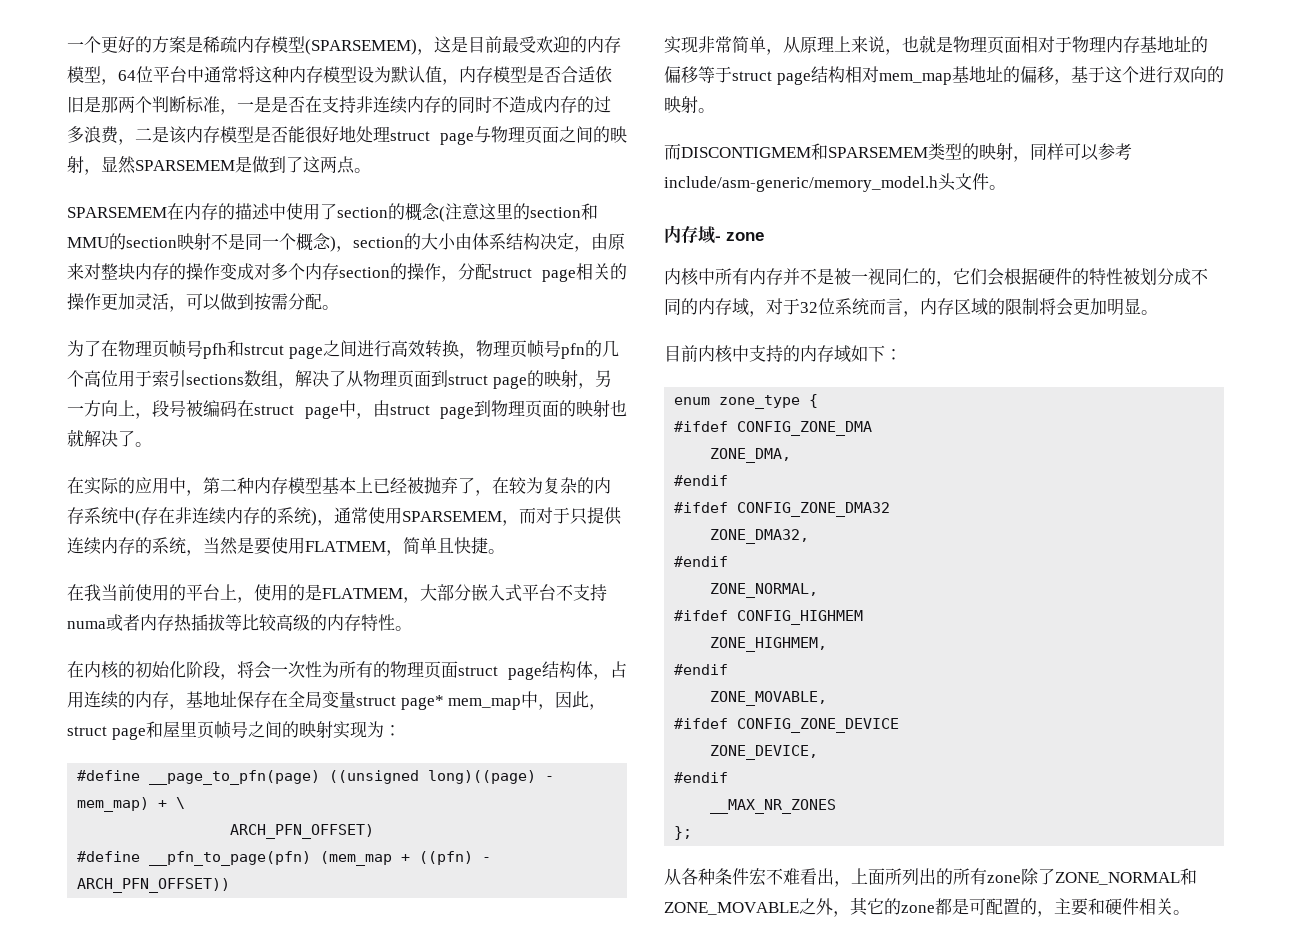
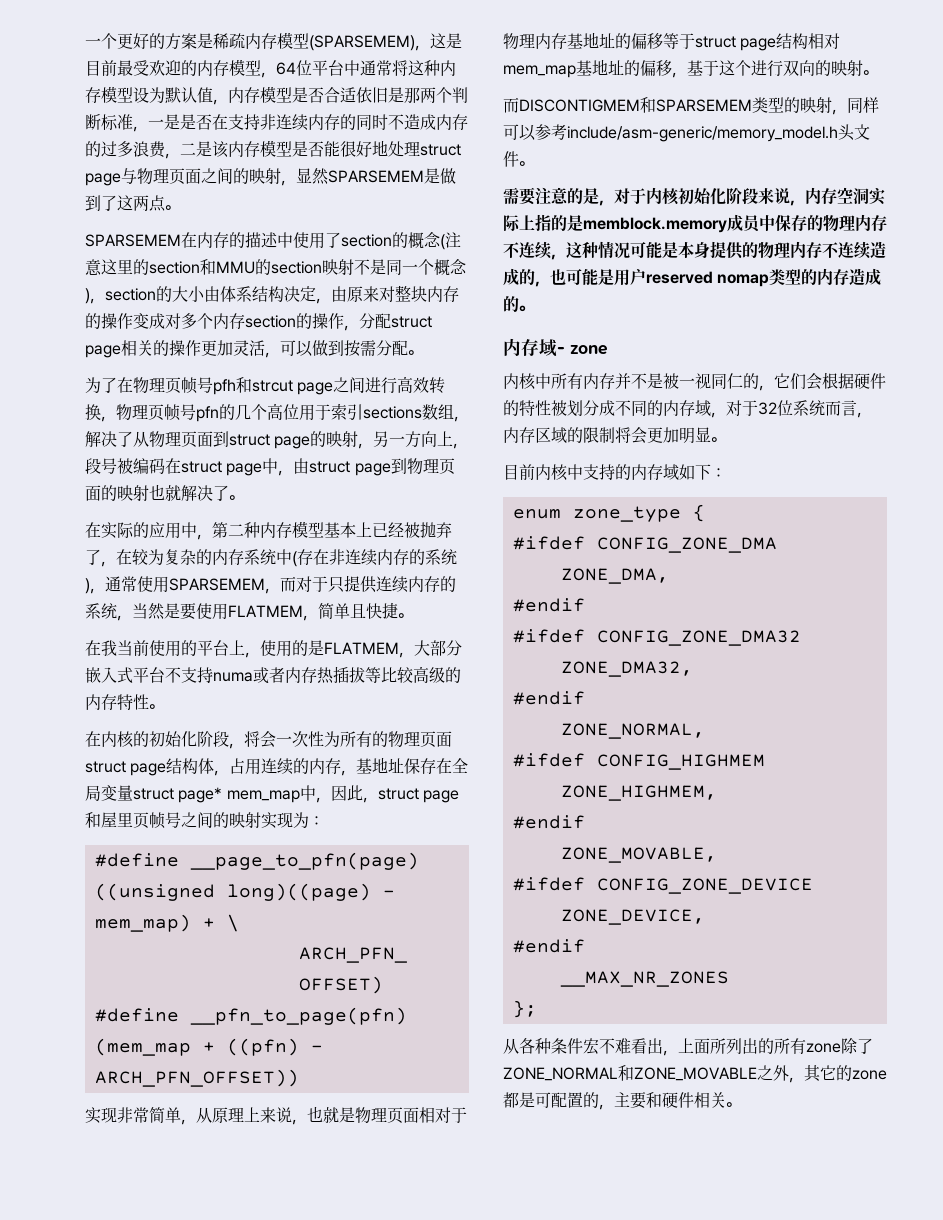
(1006, 187) none -> [503,187,886,206] [503,214,887,233] [503,241,886,260] [503,268,882,287] [503,296,534,312] // 需要注意的是，对于内核初始化阶段来说，内存空洞实际上指的是memblock.memory成员中保存的物理内存不连续，这种情况可能是本身提供的物理内存不连续造成的，也可能是用户reserved nomap类型的内存造成的。

